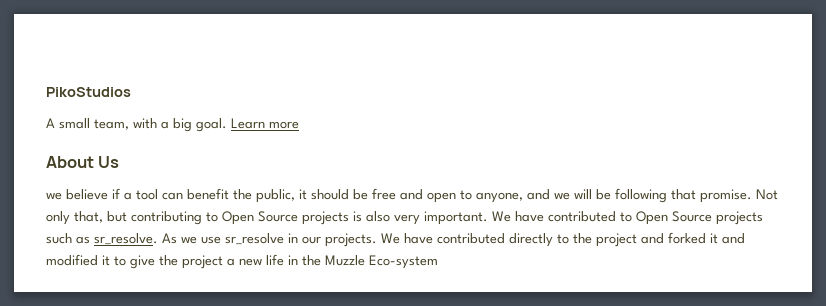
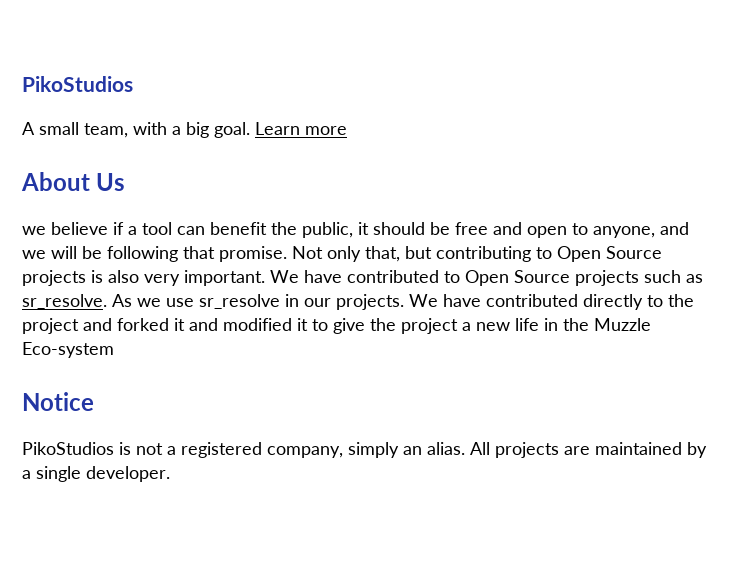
(438, 262) none -> [22,392,94,411] [22,442,707,458] [22,466,170,482] // Notice // PikoStudios is not a registered company, simply an alias. All projects are maintained by a single developer.

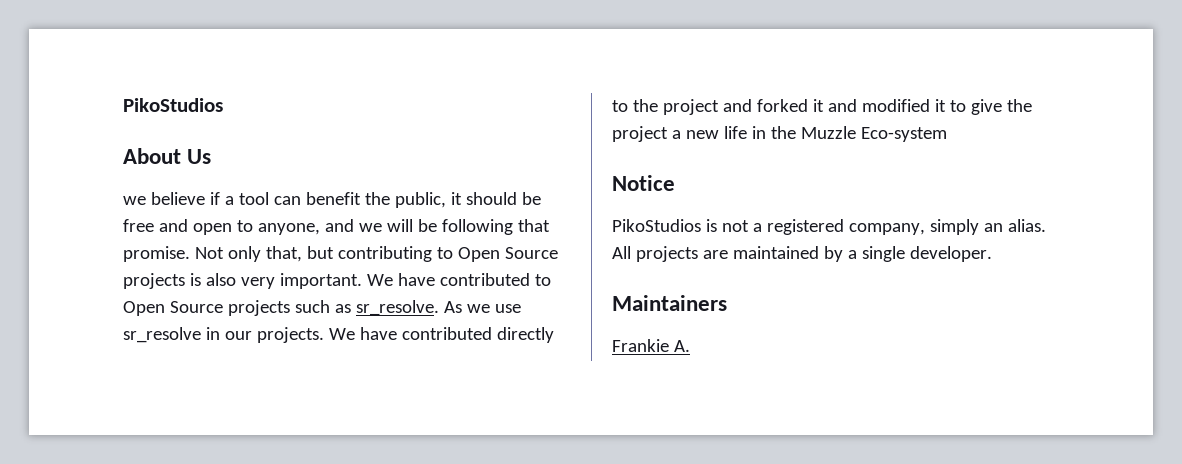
[22,76,133,92] [22,122,347,138] PikoStudios // A small team, with a big goal. Learn more -> [123,98,223,112] PikoStudios
(170, 474) none -> [612,295,727,311] [612,339,690,352] // Maintainers // Frankie A.

